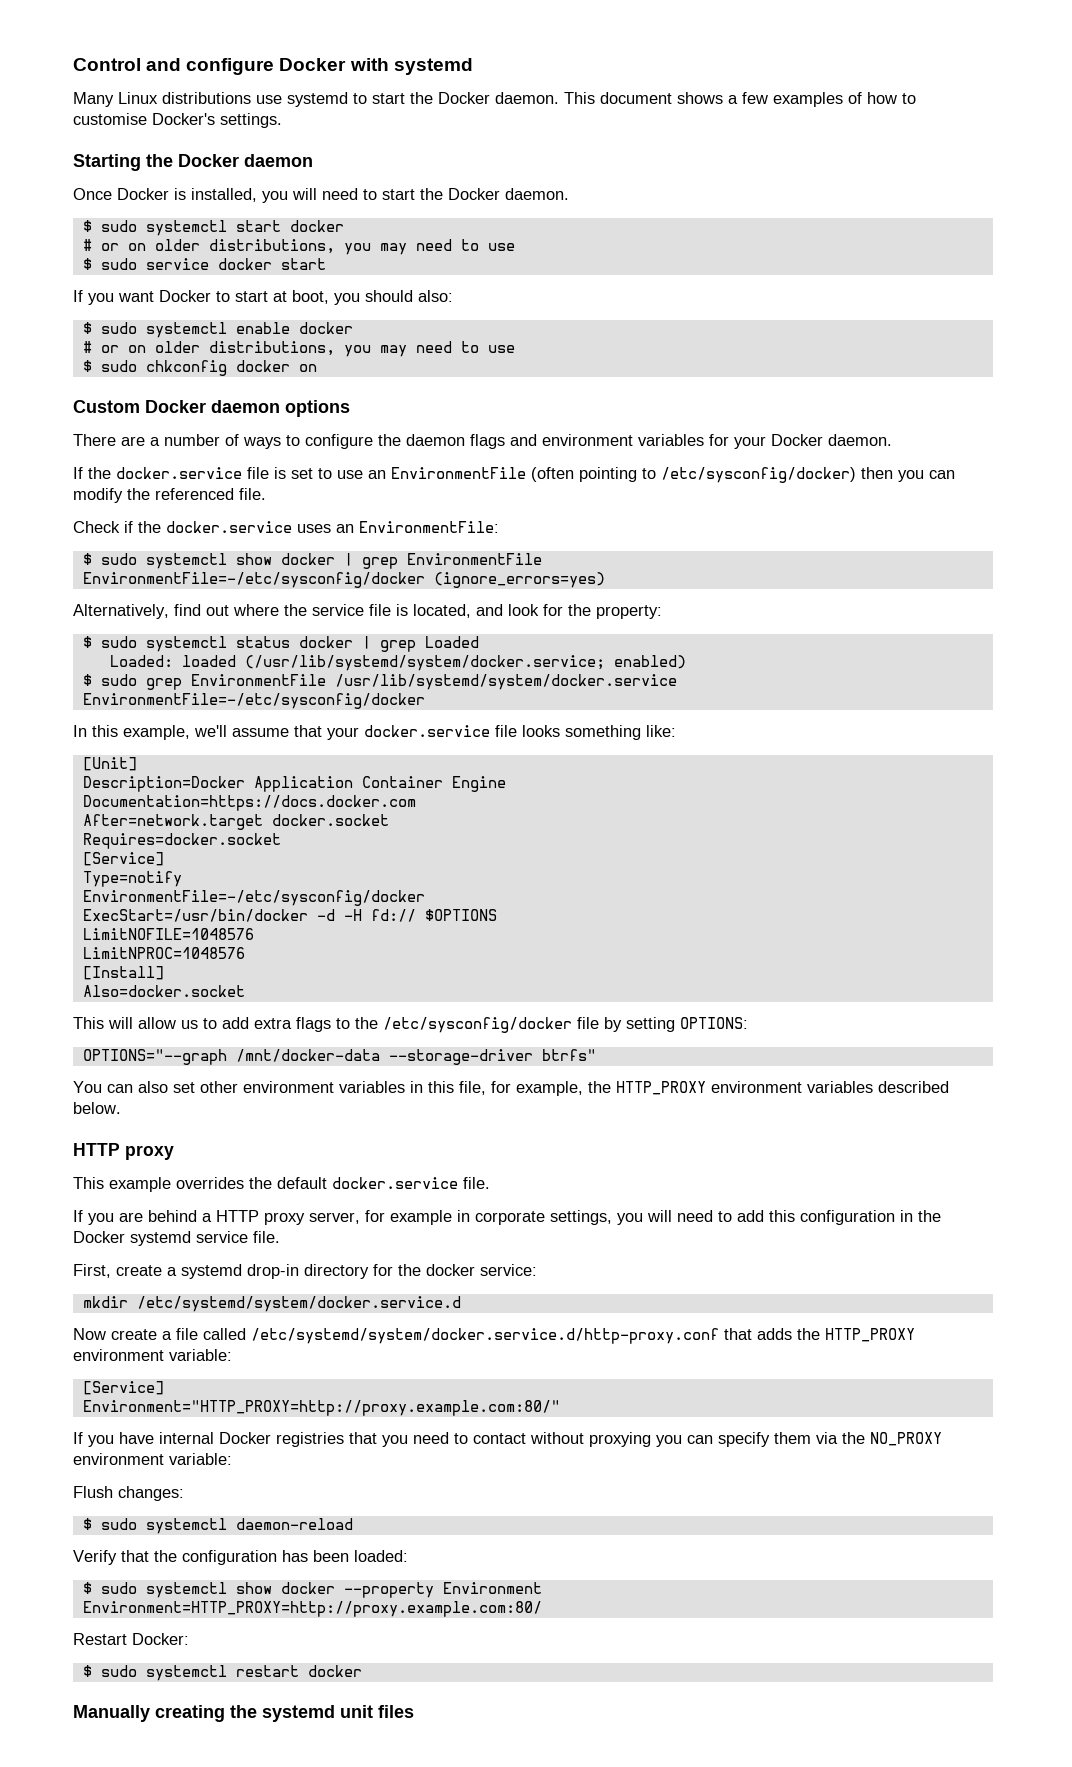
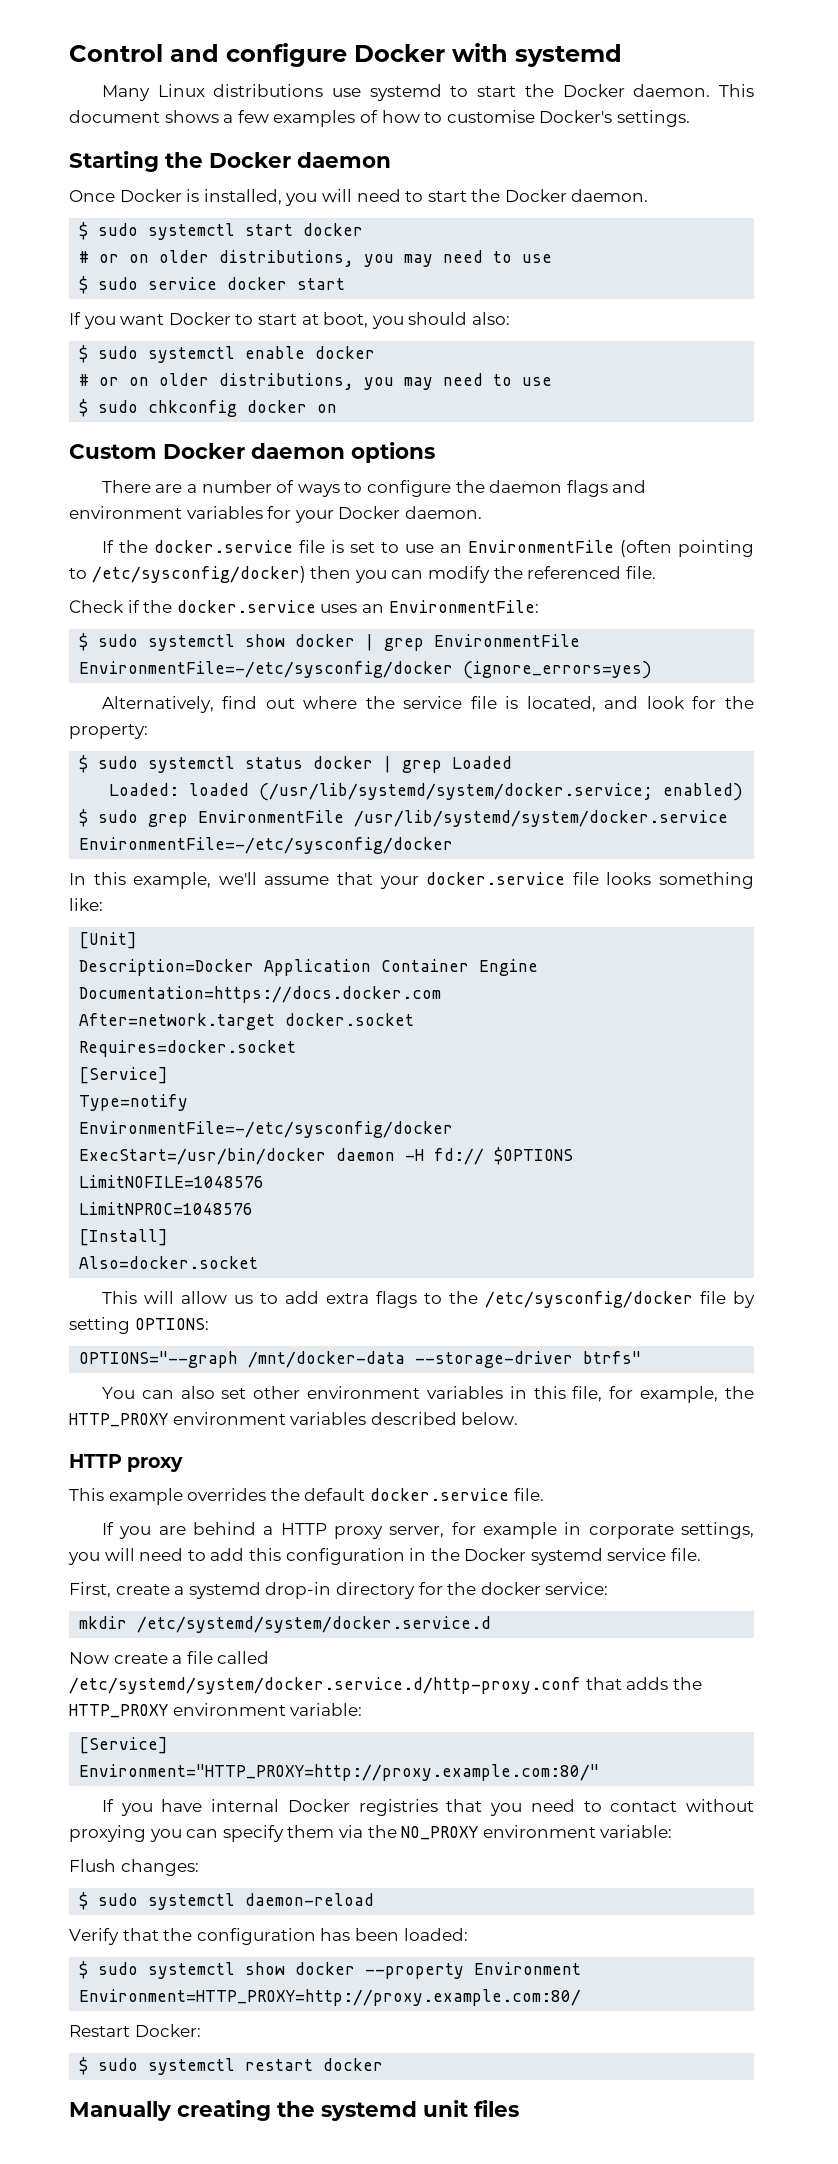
[316,909,335,921] -d -> [336,1148,396,1161] daemon

